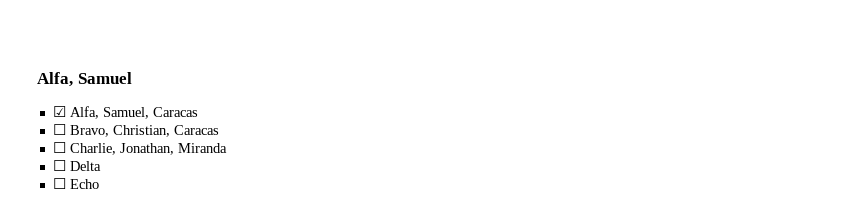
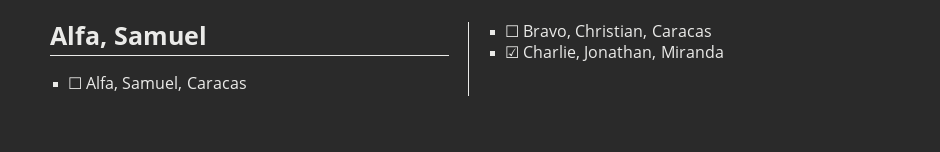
[52,106,66,117] ☑ -> [67,77,82,89] ☐
[52,142,66,153] ☐ -> [504,46,519,58] ☑
[52,160,101,171] [52,178,99,189] // ☐ Delta // ☐ Echo -> (724, 51) none

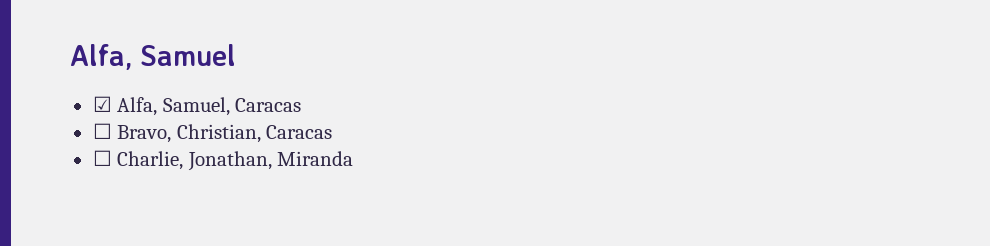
[67,77,82,89] ☐ -> [92,96,112,112] ☑
[504,46,519,58] ☑ -> [92,150,112,166] ☐

